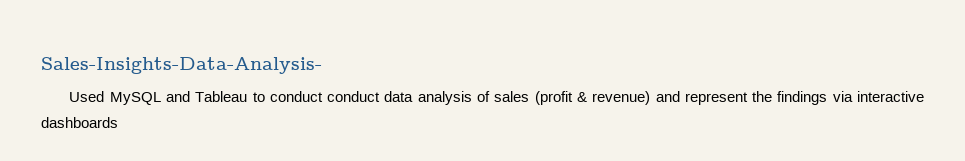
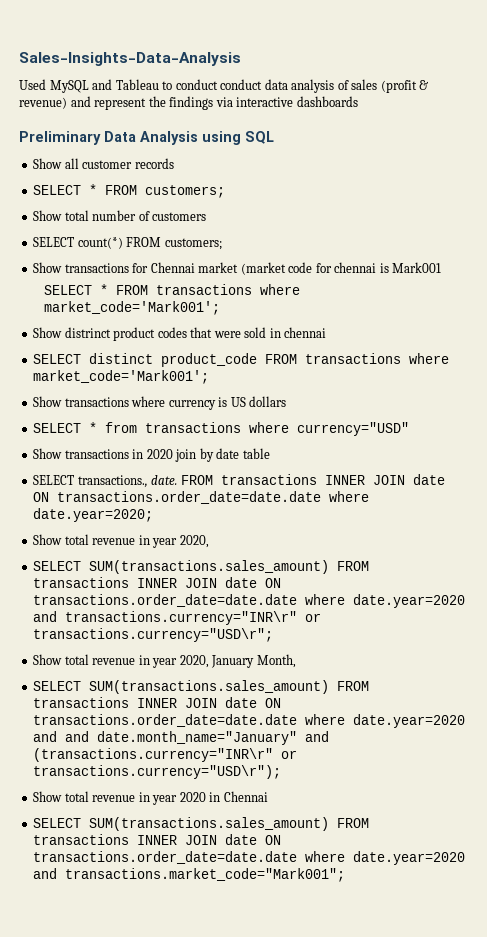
[41,57,322,74] Sales-Insights-Data-Analysis- -> [19,52,241,66] Sales-Insights-Data-Analysis
(118, 122) none -> [19,131,274,145] [33,158,174,169] [33,184,226,198] [33,210,207,221] [33,237,222,250] [33,262,442,275] [44,284,301,295] [44,301,221,315] [33,327,327,341] [33,353,450,367] [33,370,210,384] [33,396,287,410] [33,422,410,436] [33,448,270,462] [33,474,445,488] [33,491,370,504] [33,508,154,522] [33,534,209,548] [33,560,370,574] [33,577,282,588] [33,594,466,608] [33,611,322,625] [33,628,274,642] [33,654,296,668] [33,680,370,694] [33,697,282,708] [33,714,466,728] [33,731,330,745] [33,748,298,762] [33,765,282,779] [33,791,268,805] [33,817,370,831] [33,834,282,845] [33,851,466,865] [33,868,346,882] // Preliminary Data Analysis using SQL // Show all customer records // SELECT * FROM customers; // Show total number of customers // SELECT count(*) FROM customers; // Show transactions for Chennai market (market code for chennai is Mark001 // SELECT * FROM transactions where market_code='Mark001'; // Show distrinct product codes that were sold in chennai // SELECT distinct product_code FROM transactions where market_code='Mark001'; // Show transactions where currency is US dollars // SELECT * from transactions where currency="USD" // Show transactions in 2020 join by date table // SELECT transactions., date. FROM transactions INNER JOIN date ON transactions.order_date=date.date where date.year=2020; // Show total revenue in year 2020, // SELECT SUM(transactions.sales_amount) FROM transactions INNER JOIN date ON transactions.order_date=date.date where date.year=2020 and transactions.currency="INR\r" or transactions.currency="USD\r"; // Show total revenue in year 2020, January Month, // SELECT SUM(transactions.sales_amount) FROM transactions INNER JOIN date ON transactions.order_date=date.date where date.year=2020 and and date.month_name="January" and (transactions.currency="INR\r" or transactions.currency="USD\r"); // Show total revenue in year 2020 in Chennai // SELECT SUM(transactions.sales_amount) FROM transactions INNER JOIN date ON transactions.order_date=date.date where date.year=2020 and transactions.market_code="Mark001";

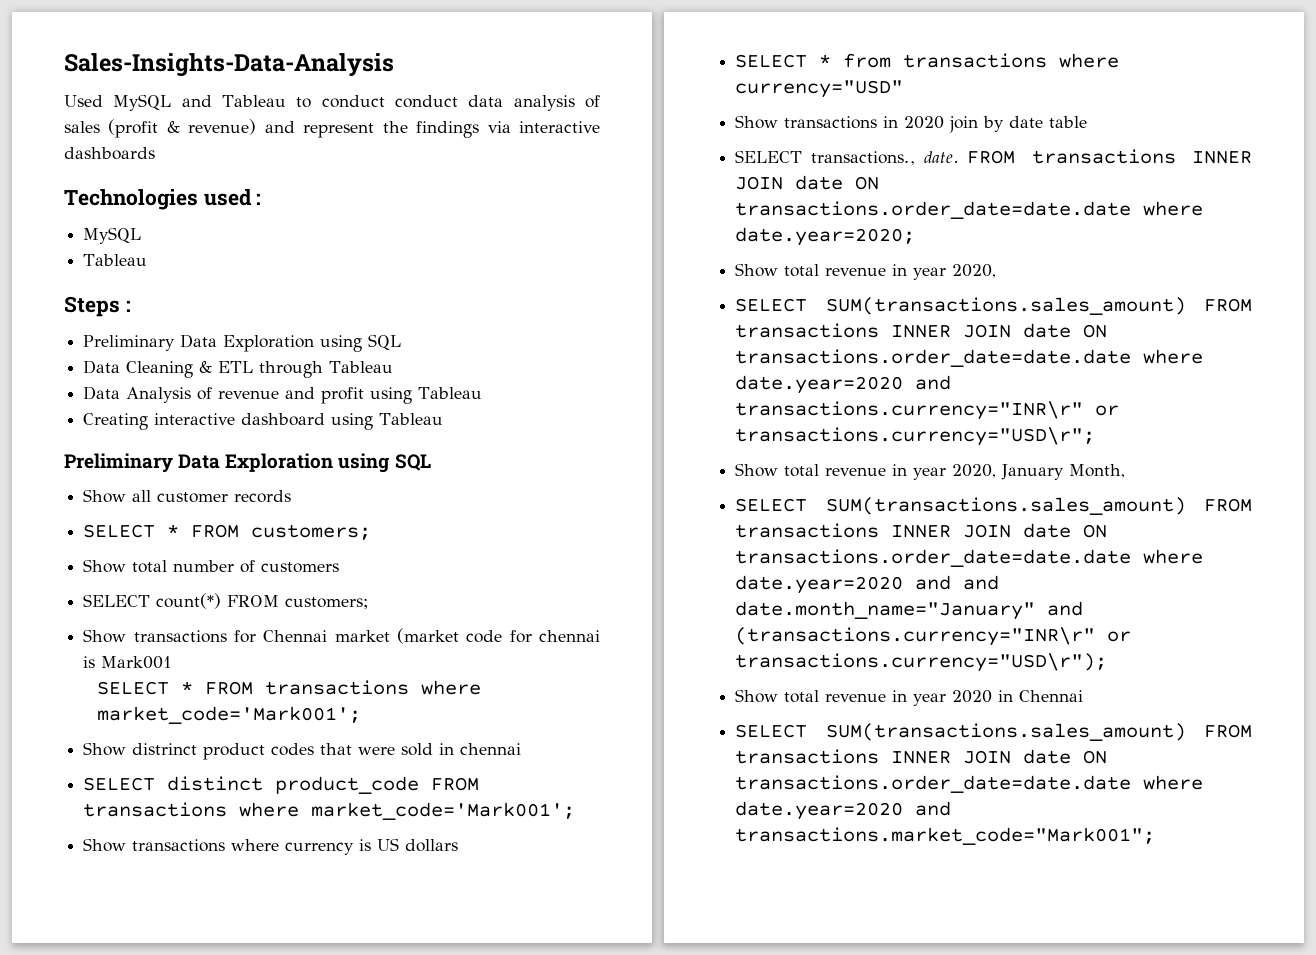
[19,131,198,145] Preliminary Data Analysis -> [64,189,262,210] [83,227,142,244] [83,254,148,266] [64,296,131,317] [83,334,402,352] [83,360,394,378] [83,386,483,404] [83,413,444,430] [64,453,334,473] Technologies used : // MySQL // Tableau // Steps : // Preliminary Data Exploration using SQL // Data Cleaning & ETL through Tableau // Data Analysis of revenue and profit using Tableau // Creating interactive dashboard using Tableau // Preliminary Data Exploration

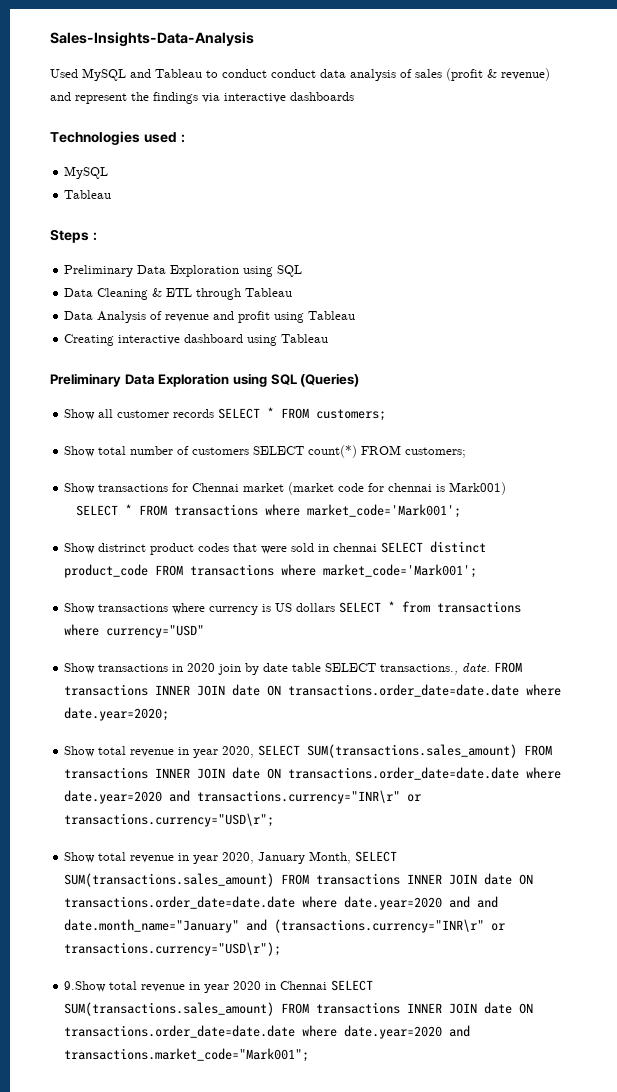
(431, 462) none -> [300,373,360,387] (Queries)
(292, 496) // -> (215, 413) none
(340, 567) // -> (250, 451) none
[101,656,172,669] Mark001 -> [449,482,507,495] Mark001)
(522, 749) // -> (378, 547) none
(459, 845) // -> (336, 607) none
(1088, 122) // -> (322, 667) none
(997, 271) // -> (255, 752) none
(1126, 471) // -> (352, 857) none
[735,689,779,703] Show -> [64,981,107,992] 9.Show
(1084, 696) // -> (328, 985) none

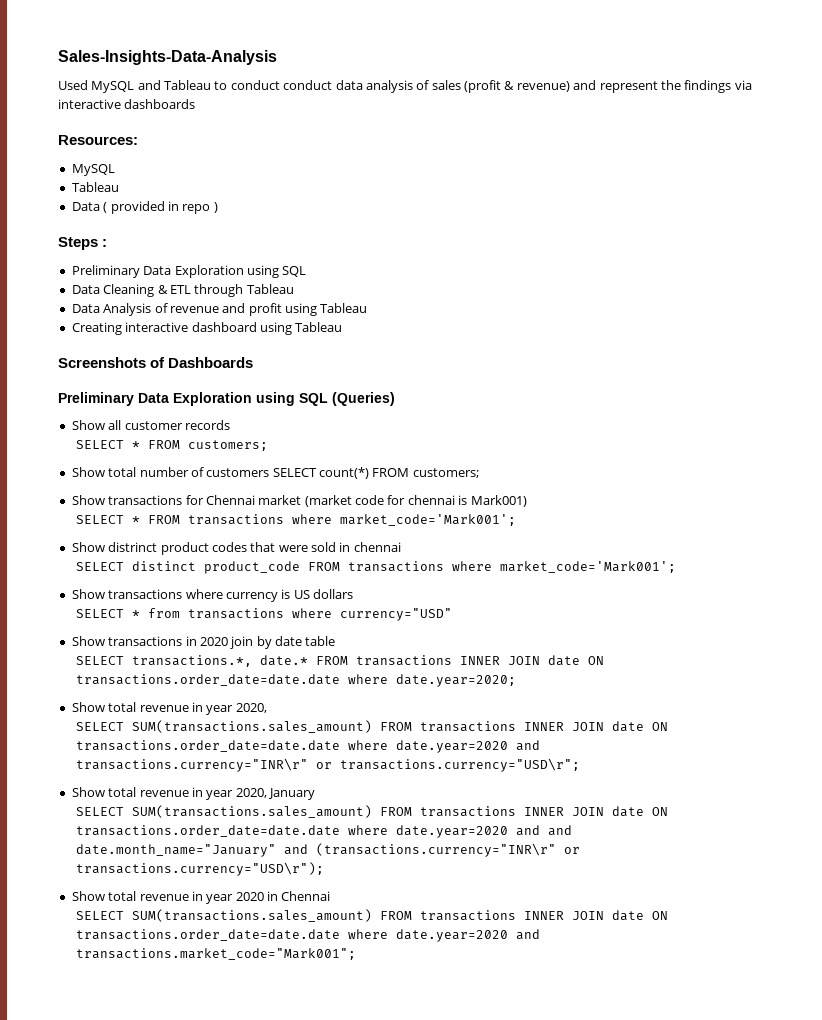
[50,131,185,145] Technologies used : -> [58,135,138,145] Resources:
(112, 194) none -> [71,201,218,214] // Data ( provided in repo )
(329, 338) none -> [58,357,254,368] // Screenshots of Dashboards
(215, 413) none -> (230, 425) //
(378, 547) none -> (401, 547) //
(336, 607) none -> (353, 594) //
[325,663,491,675] SELECT transactions., date. -> [75,655,308,667] // SELECT transactions.*, date.*
(255, 752) none -> (267, 708) //
[309,851,352,864] Month, -> (315, 794) //
[64,981,107,992] 9.Show -> [71,891,105,901] Show
(328, 985) none -> (331, 896) //

